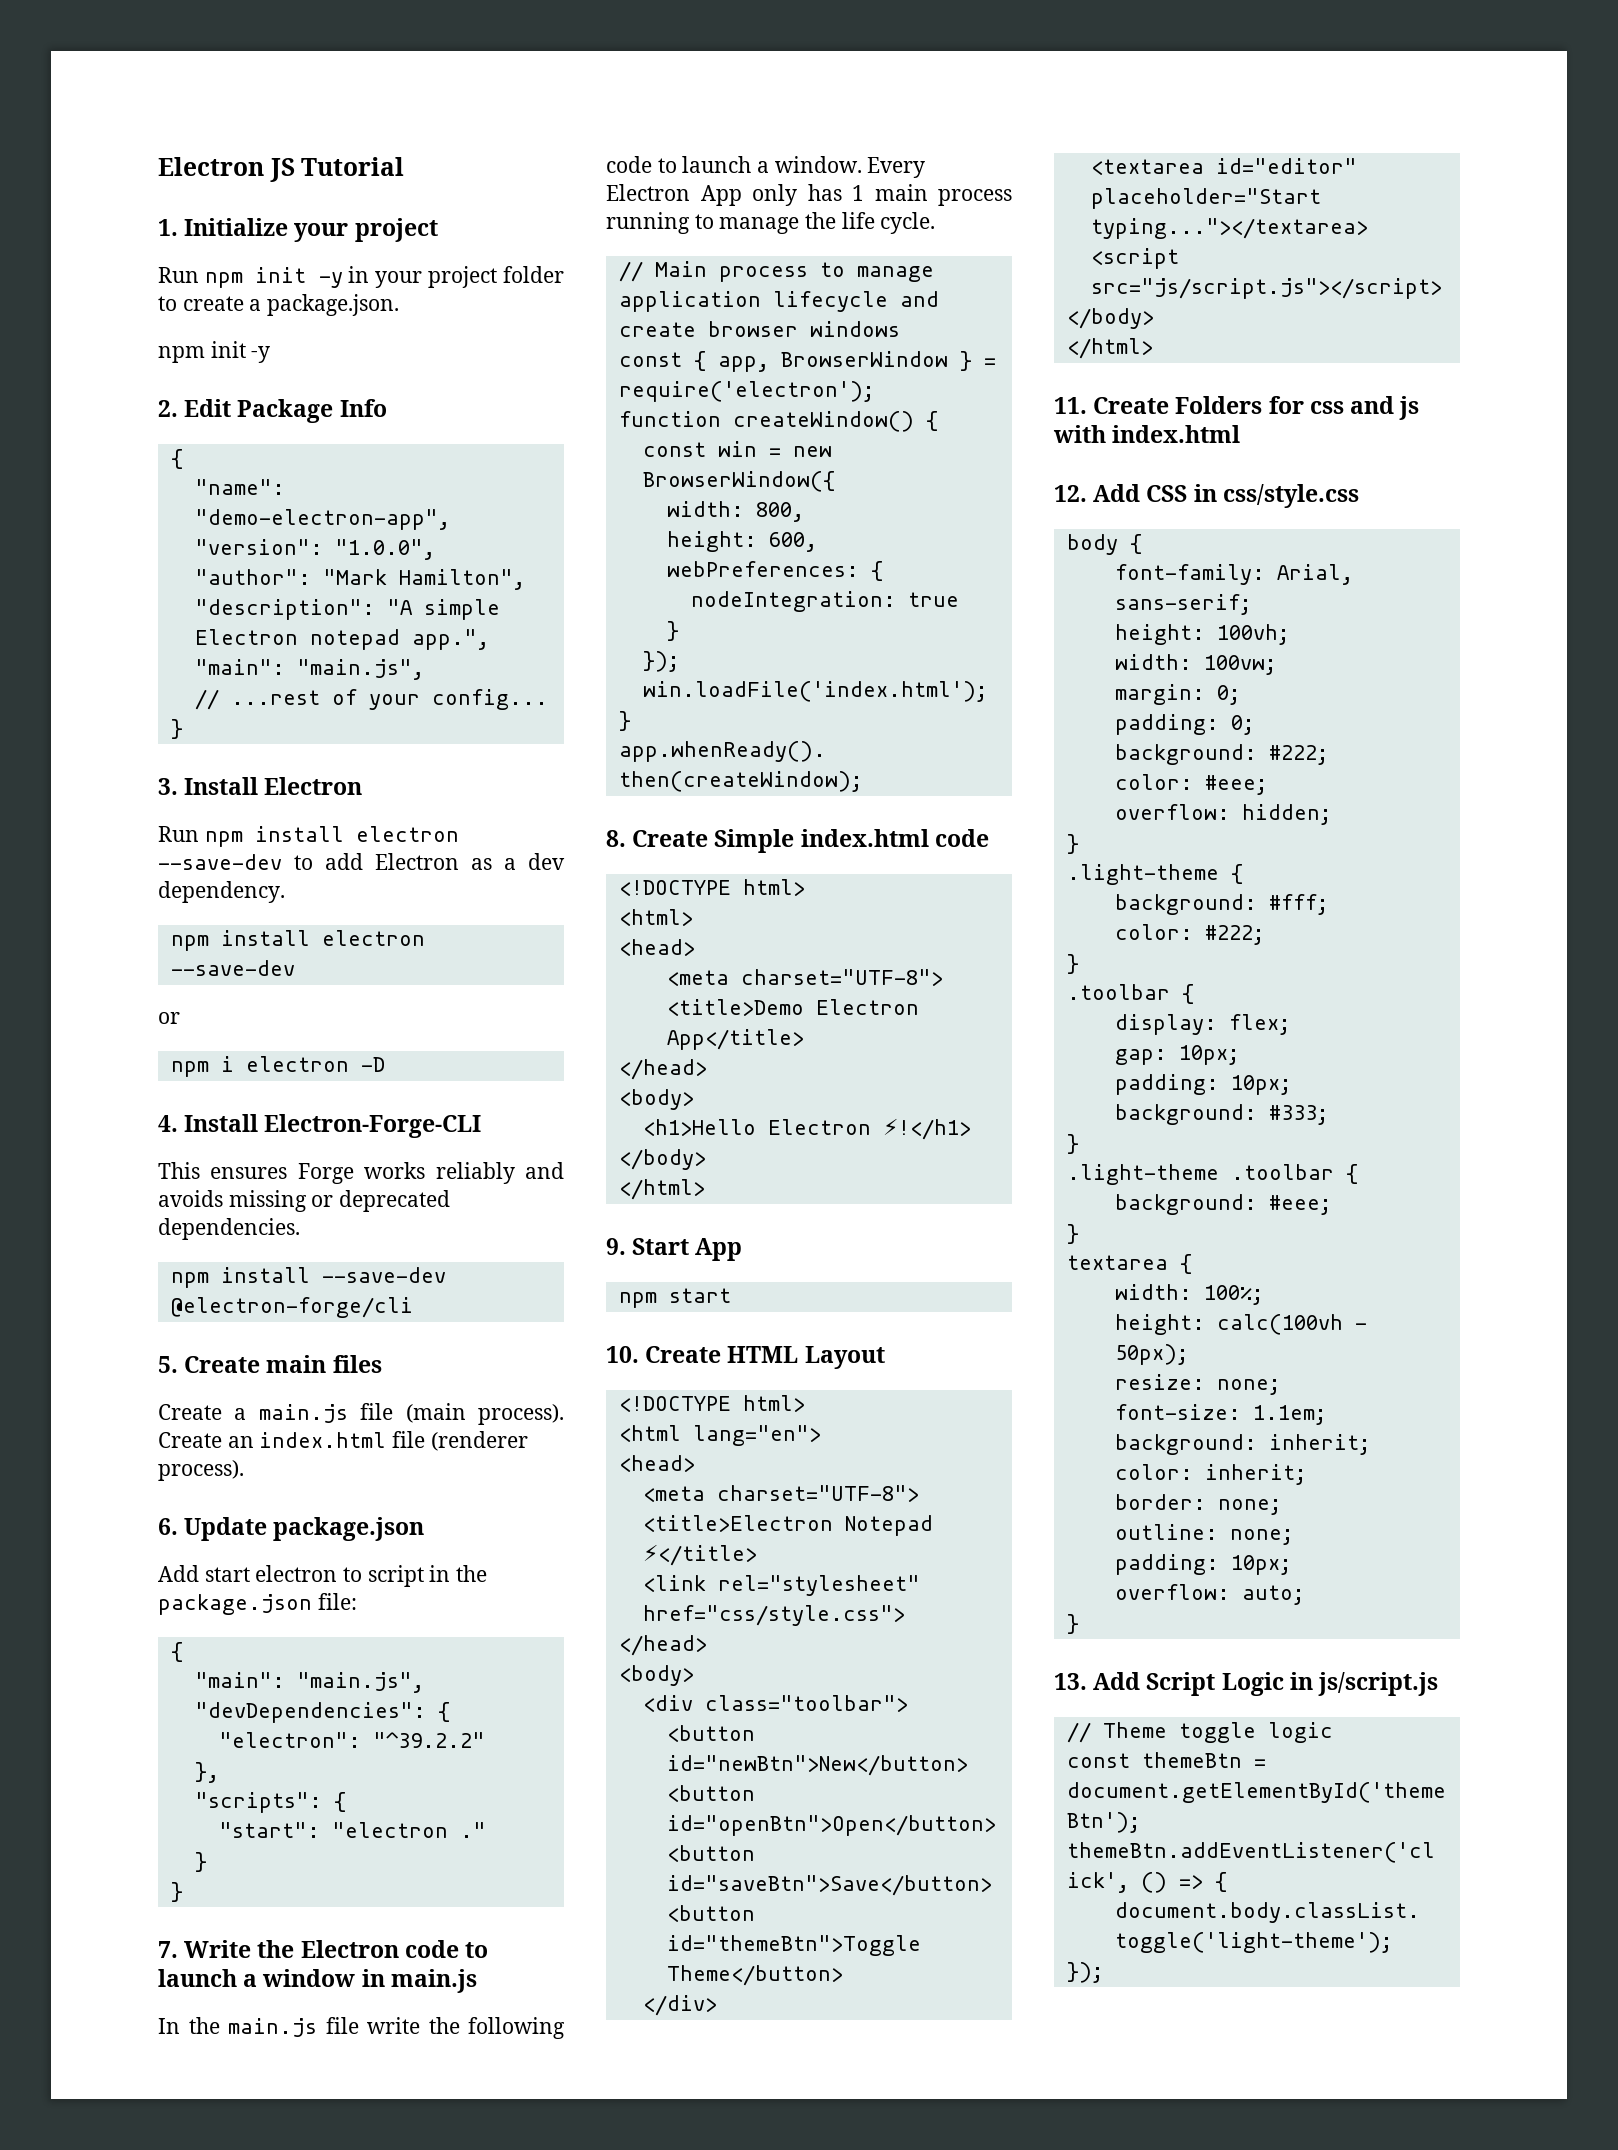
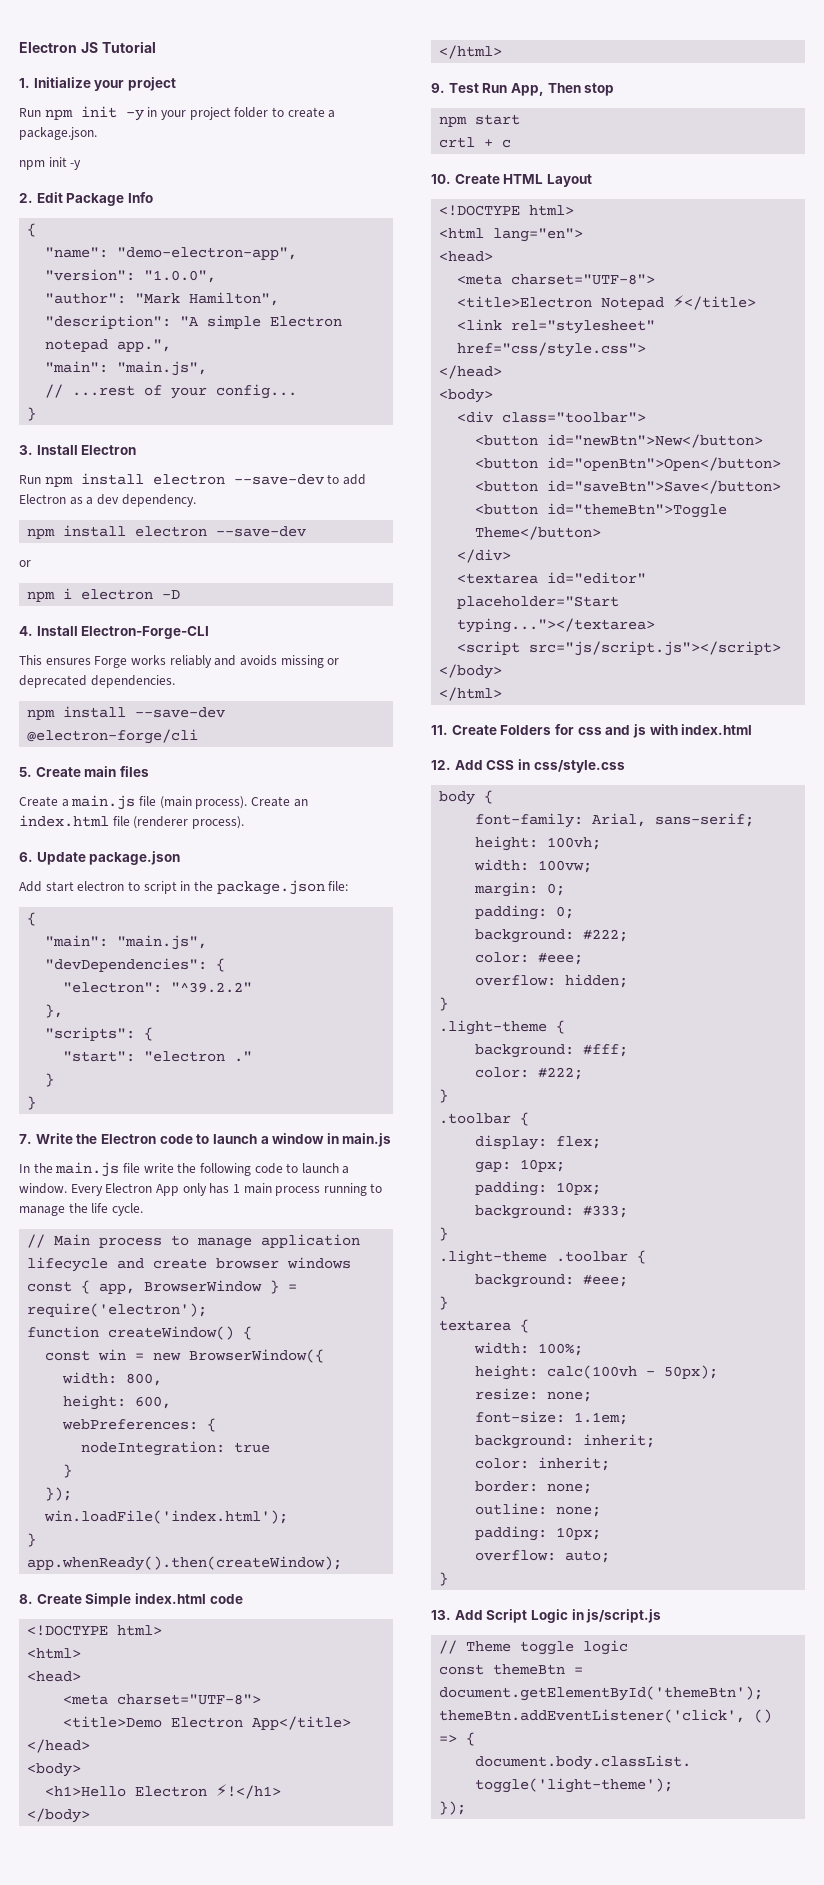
[632,1238,743,1261] Start App -> [448,83,615,96] Test Run App, Then stop
(731, 1295) none -> [439,137,512,148] // crtl + c

